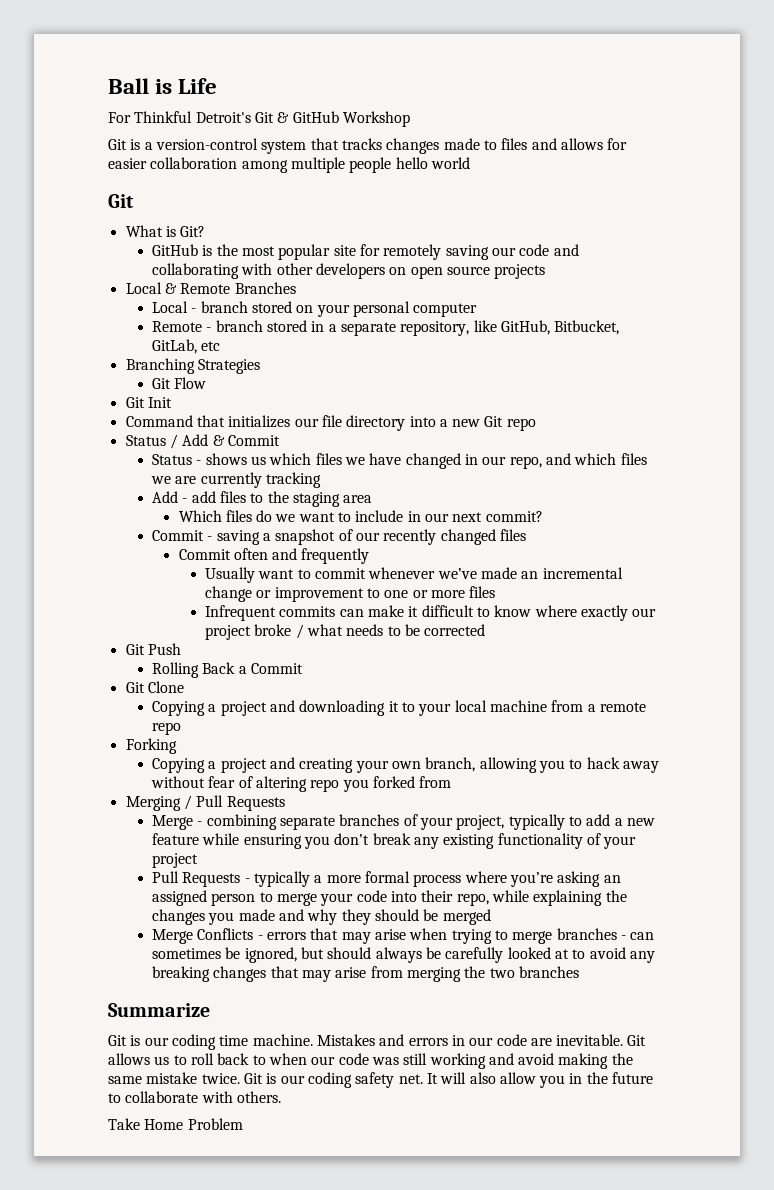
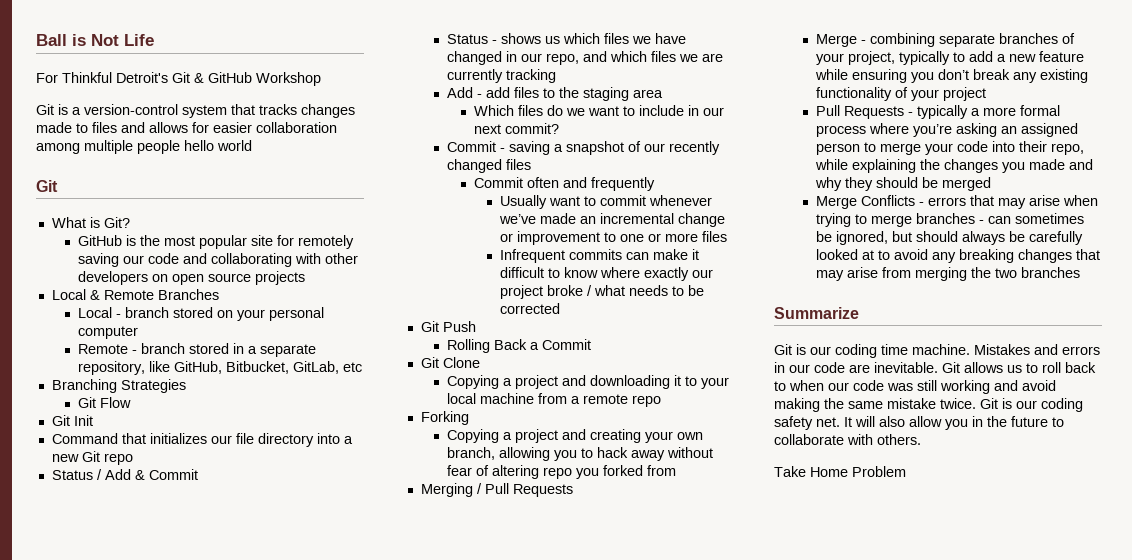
(173, 86) none -> [91,34,119,46] Not

